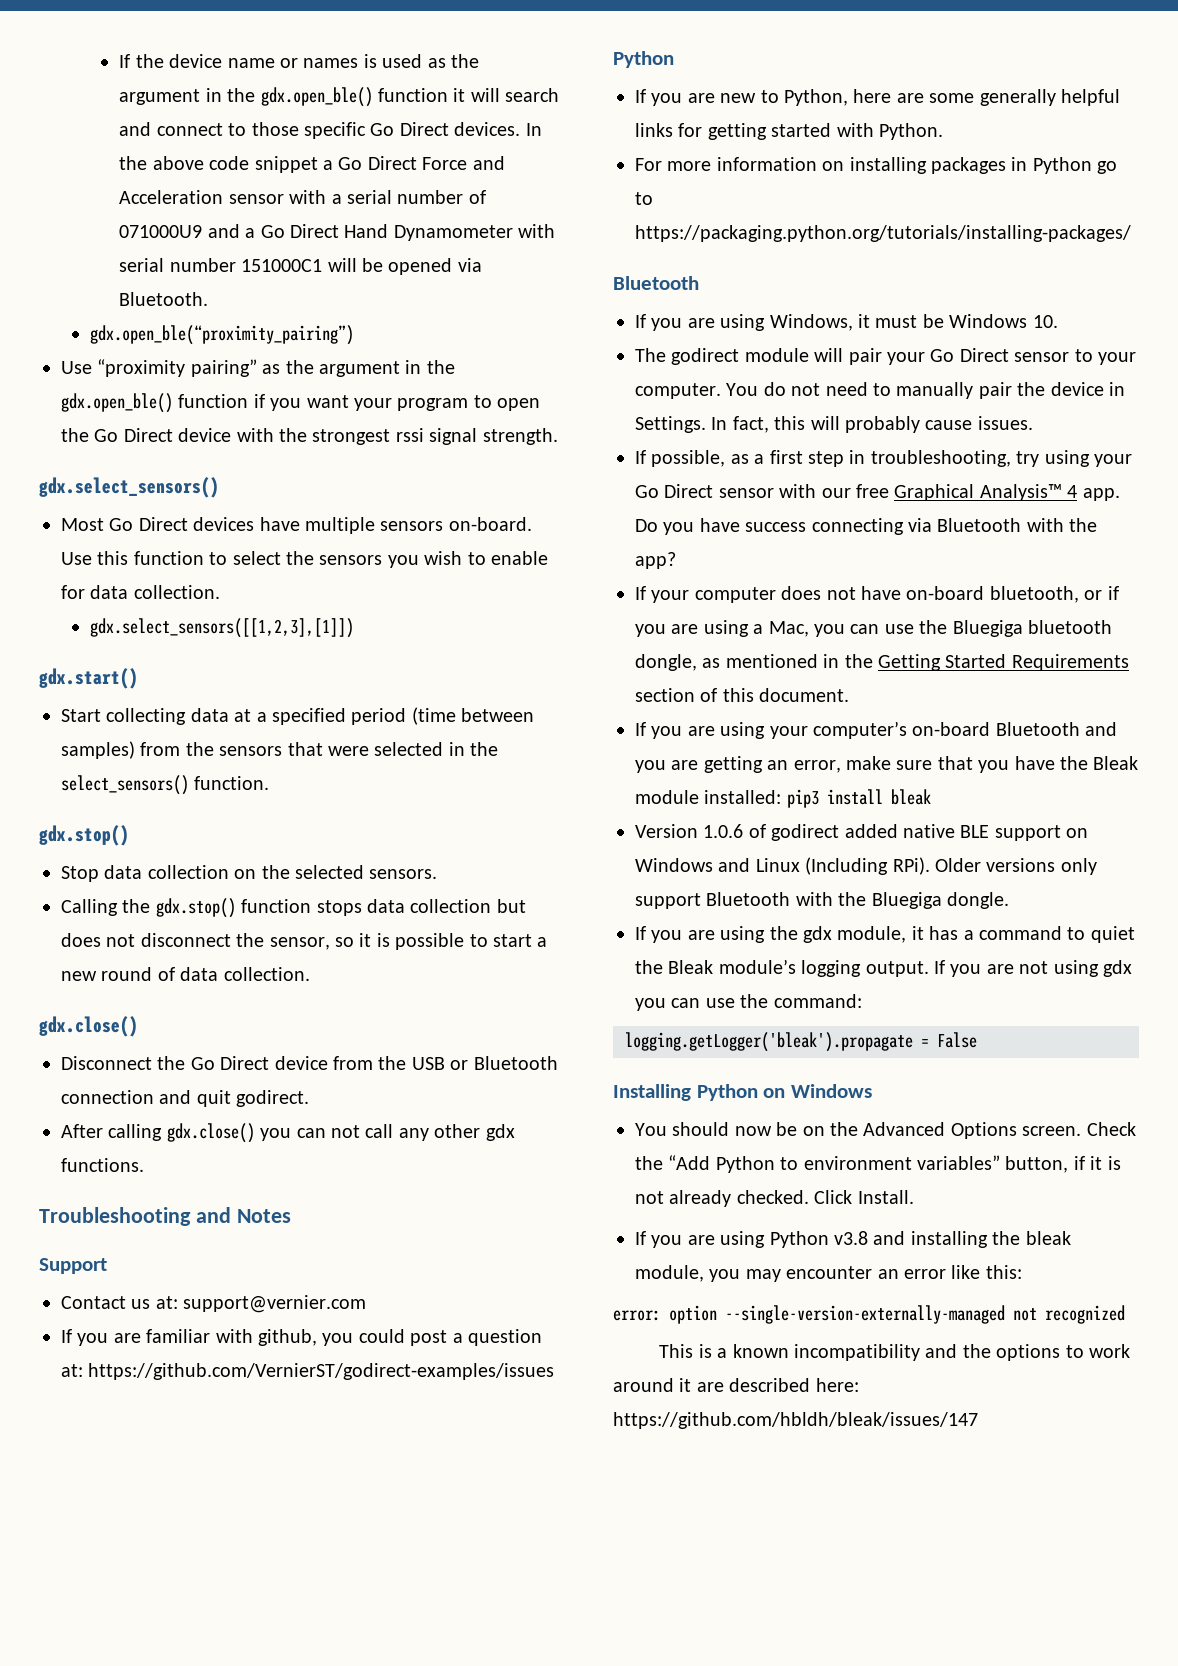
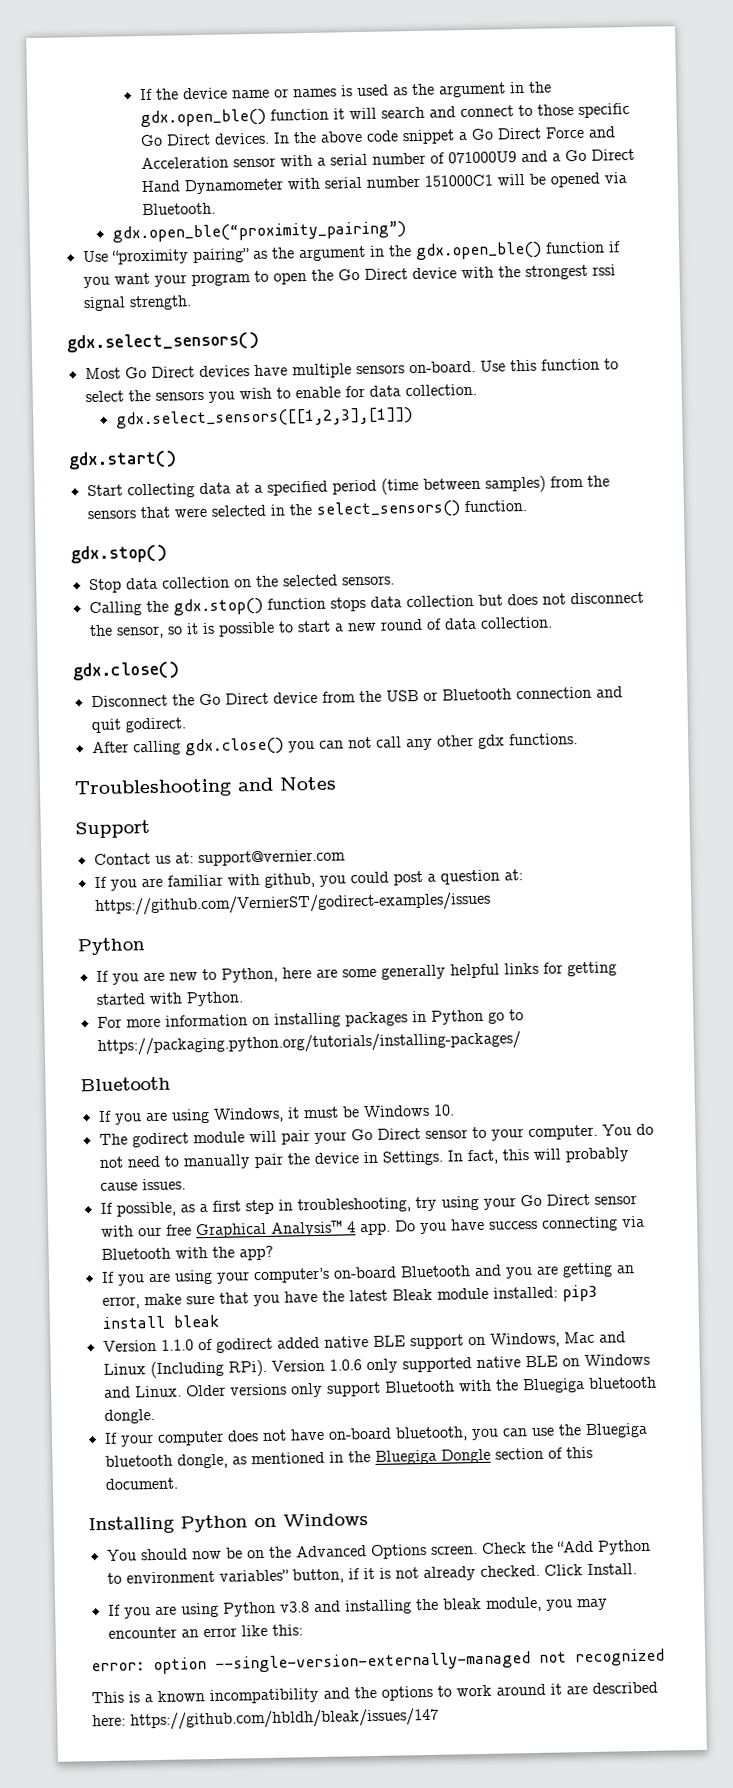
[635,586,1119,603] [635,620,1112,637] [635,654,1129,671] [635,688,850,702] // If your computer does not have on-board bluetooth, or if you are using a Mac, you can use the Bluegiga bluetooth dongle, as mentioned in the Getting Started Requirements section of this document. -> (274, 1253) none
(1088, 763) none -> [348,1289,388,1302] latest
[703,824,744,838] 1.0.6 -> [160,1339,194,1351] 1.1.0
[635,858,713,872] Windows -> [489,1331,595,1348] Windows, Mac
(930, 866) none -> [270,1353,650,1374] [103,1385,182,1398] Version 1.0.6 only supported native BLE on Windows and Linux.
(942, 900) none -> [587,1376,657,1389] bluetooth
[651,926,1135,943] [635,959,1132,977] [635,994,862,1011] [625,1032,977,1052] you are using the gdx module, it has a command to quiet the Bleak module’s logging output. If you are not using gdx you can use the command: // logging.getLogger('bleak').propagate = False -> [119,1422,648,1447] [104,1446,593,1469] [104,1477,178,1490] your computer does not have on-board bluetooth, you can use the Bluegiga bluetooth dongle, as mentioned in the Bluegiga Dongle section of this document.

